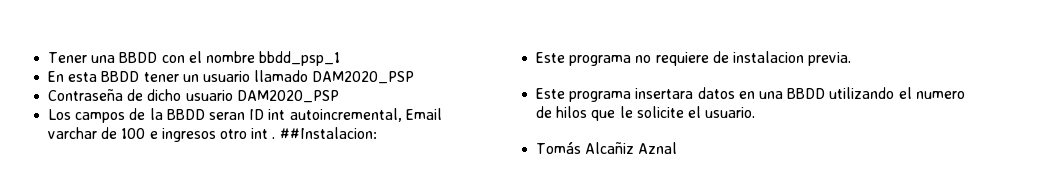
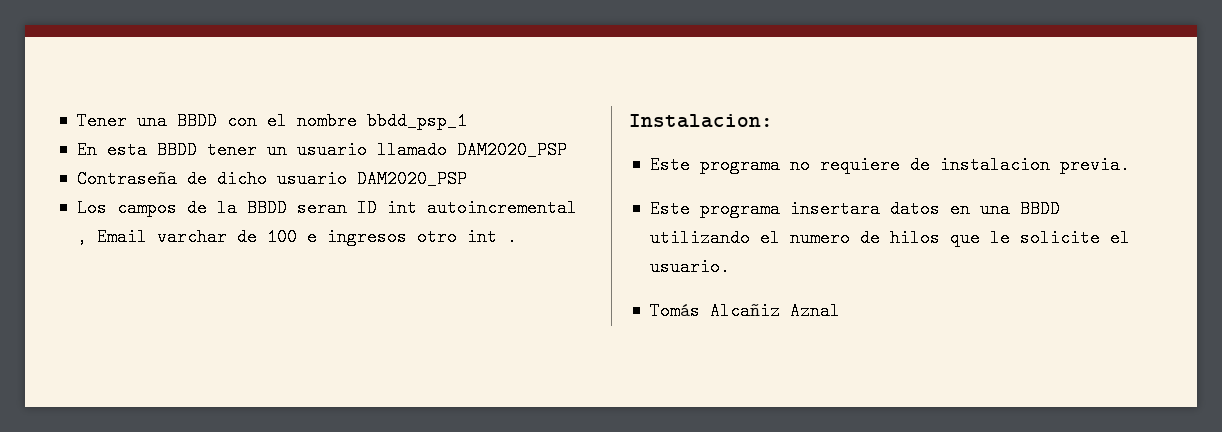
[289,108,402,122] autoincremental, -> [426,199,577,217] [76,228,87,246] autoincremental ,
[279,127,377,139] ##Instalacion: -> [629,114,773,128] // Instalacion:

